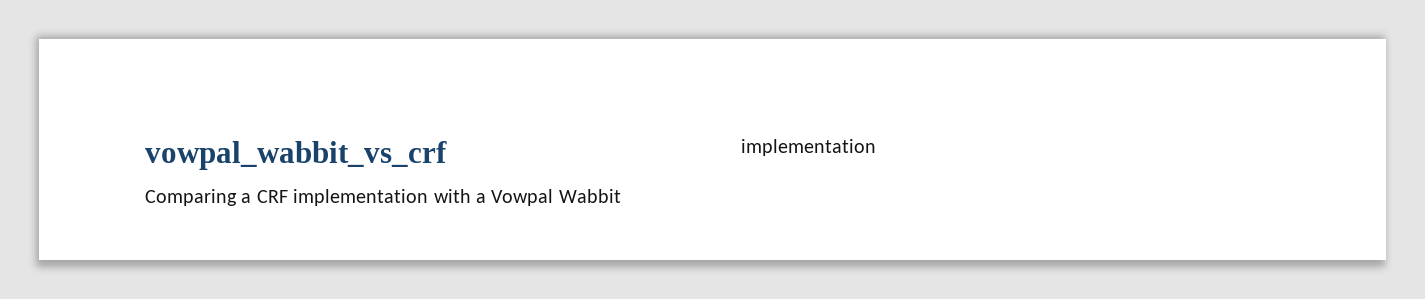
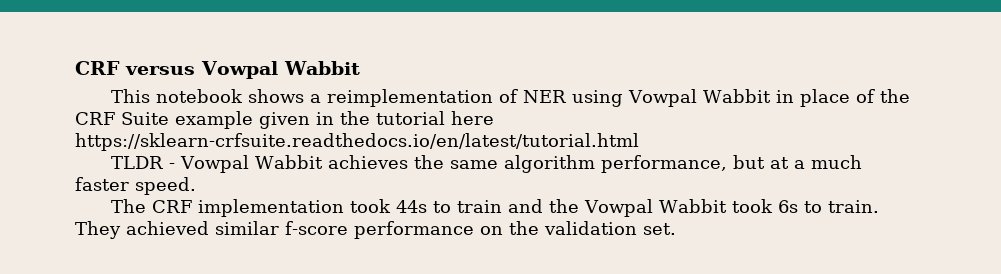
[145,141,447,170] [145,189,621,206] [741,139,876,156] vowpal_wabbit_vs_crf // Comparing a CRF implementation with a Vowpal Wabbit implementation -> [75,61,360,79] [110,89,910,107] [75,111,494,129] [75,133,639,151] [110,155,862,173] [75,177,196,195] [110,199,879,217] [75,221,676,239] CRF versus Vowpal Wabbit // This notebook shows a reimplementation of NER using Vowpal Wabbit in place of the CRF Suite example given in the tutorial here https://sklearn-crfsuite.readthedocs.io/en/latest/tutorial.html // TLDR - Vowpal Wabbit achieves the same algorithm performance, but at a much faster speed. // The CRF implementation took 44s to train and the Vowpal Wabbit took 6s to train. They achieved similar f-score performance on the validation set.

